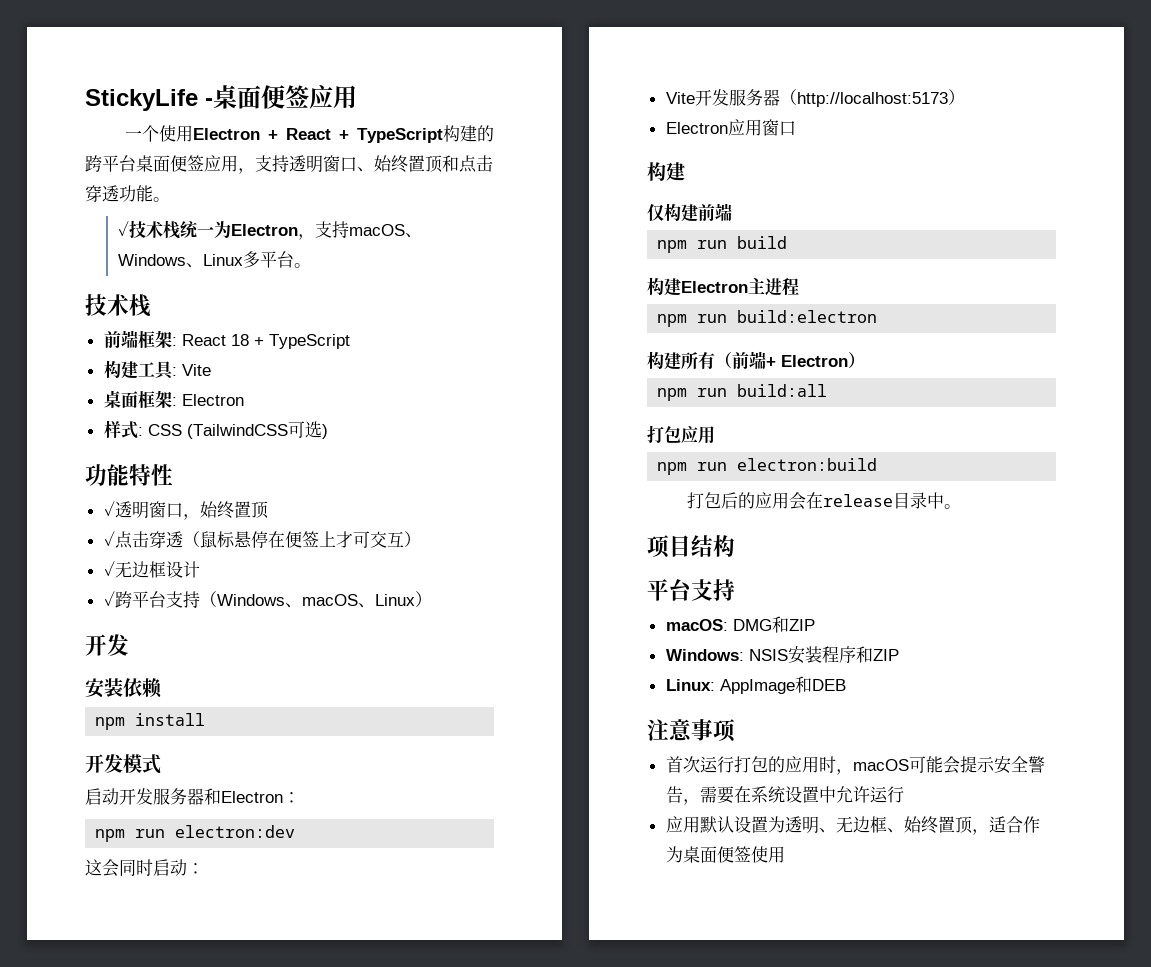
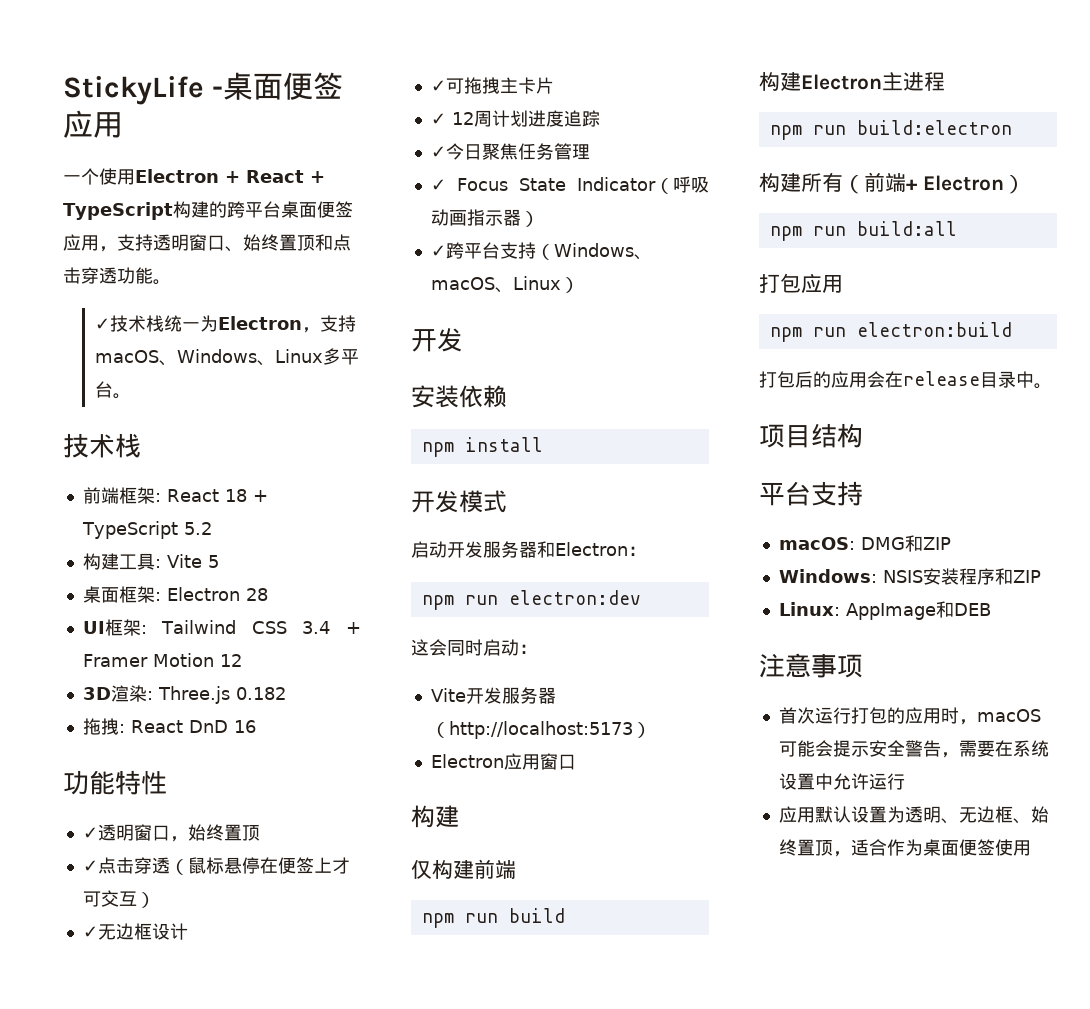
(350, 341) none -> [183,522,212,535] 5.2
(211, 370) none -> [207,555,219,568] 5
[103,420,328,439] // 样式: CSS (TailwindCSS可选) -> [245,588,268,601] [82,619,361,636] [82,653,242,667] [82,685,286,704] [82,718,256,735] 28 // UI框架: Tailwind CSS 3.4 + Framer Motion 12 // 3D渲染: Three.js 0.182 // 拖拽: React DnD 16
(200, 569) none -> [430,77,554,94] [430,110,600,127] [430,143,590,160] [430,176,709,194] [430,209,539,227] // ✓可拖拽主卡片 // ✓ 12周计划进度追踪 // ✓今日聚焦任务管理 // ✓ Focus State Indicator（呼吸动画指示器）

